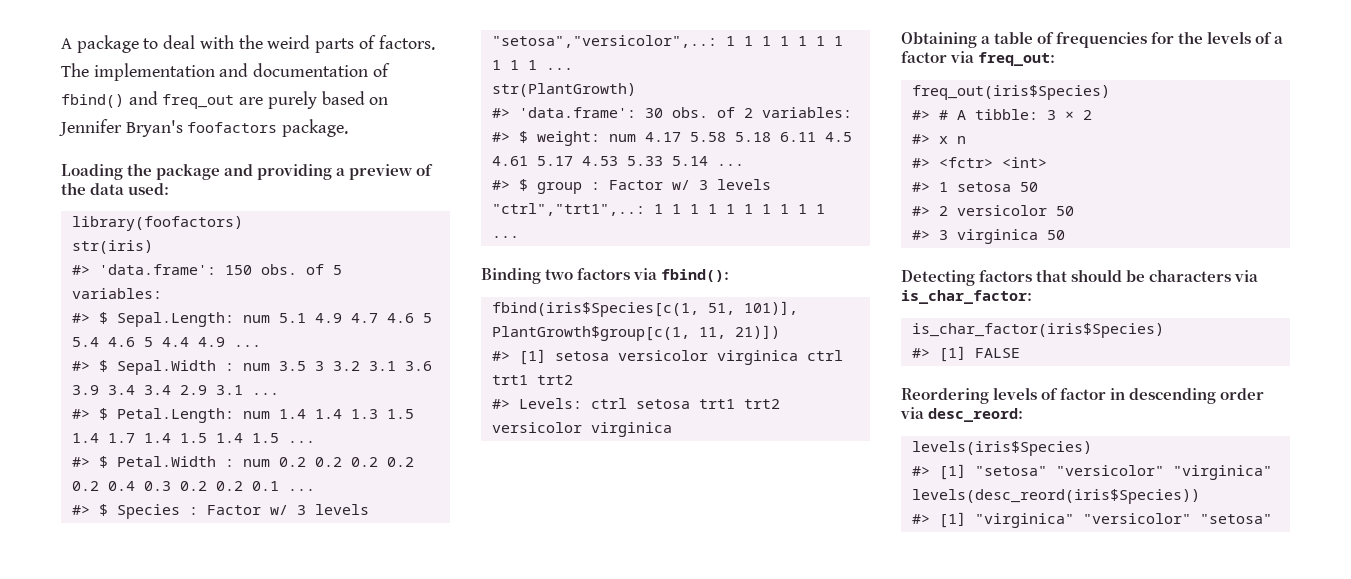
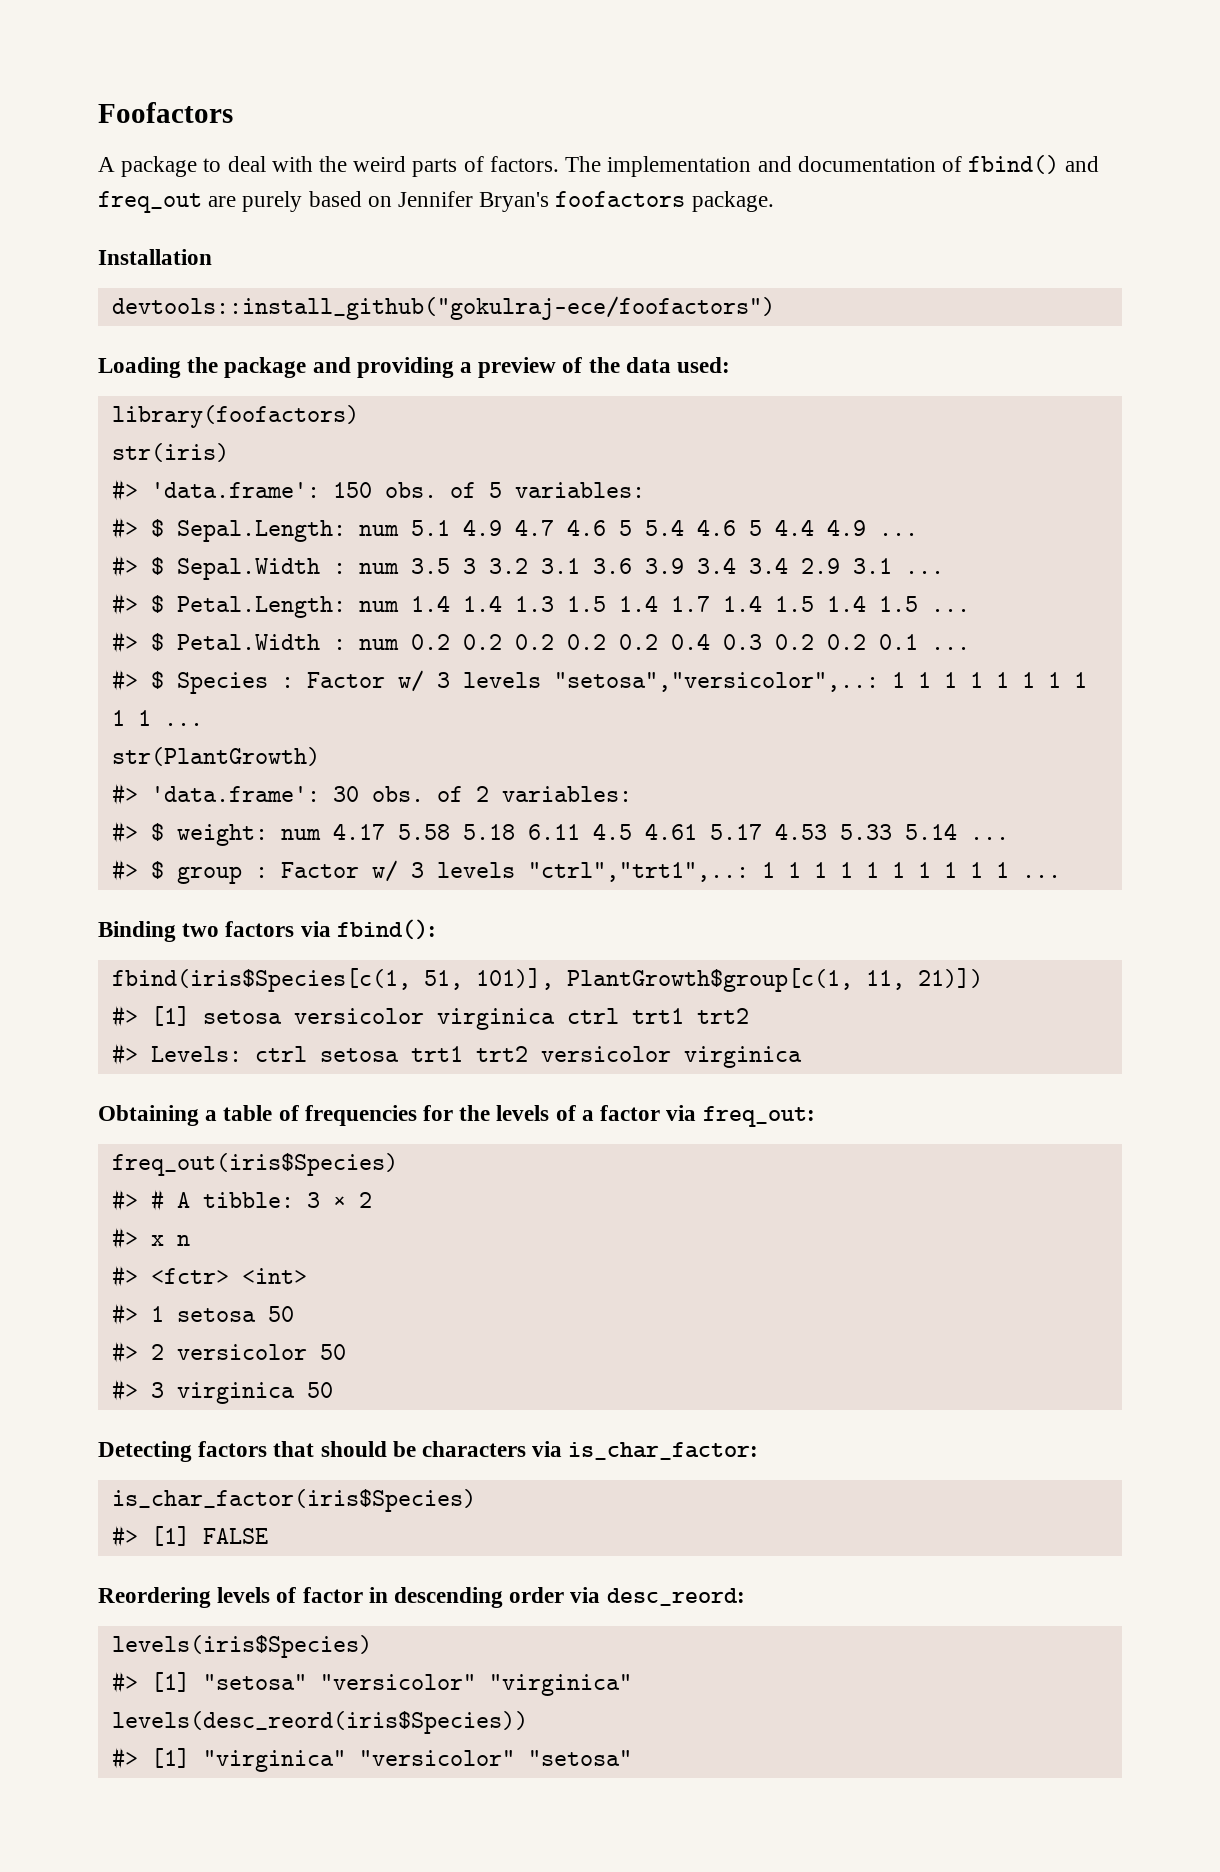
(61, 43) none -> [98,102,233,123] Foofactors //
(349, 128) none -> [98,249,212,265] [111,296,775,320] // Installation // devtools::install_github("gokulraj-ece/foofactors")

